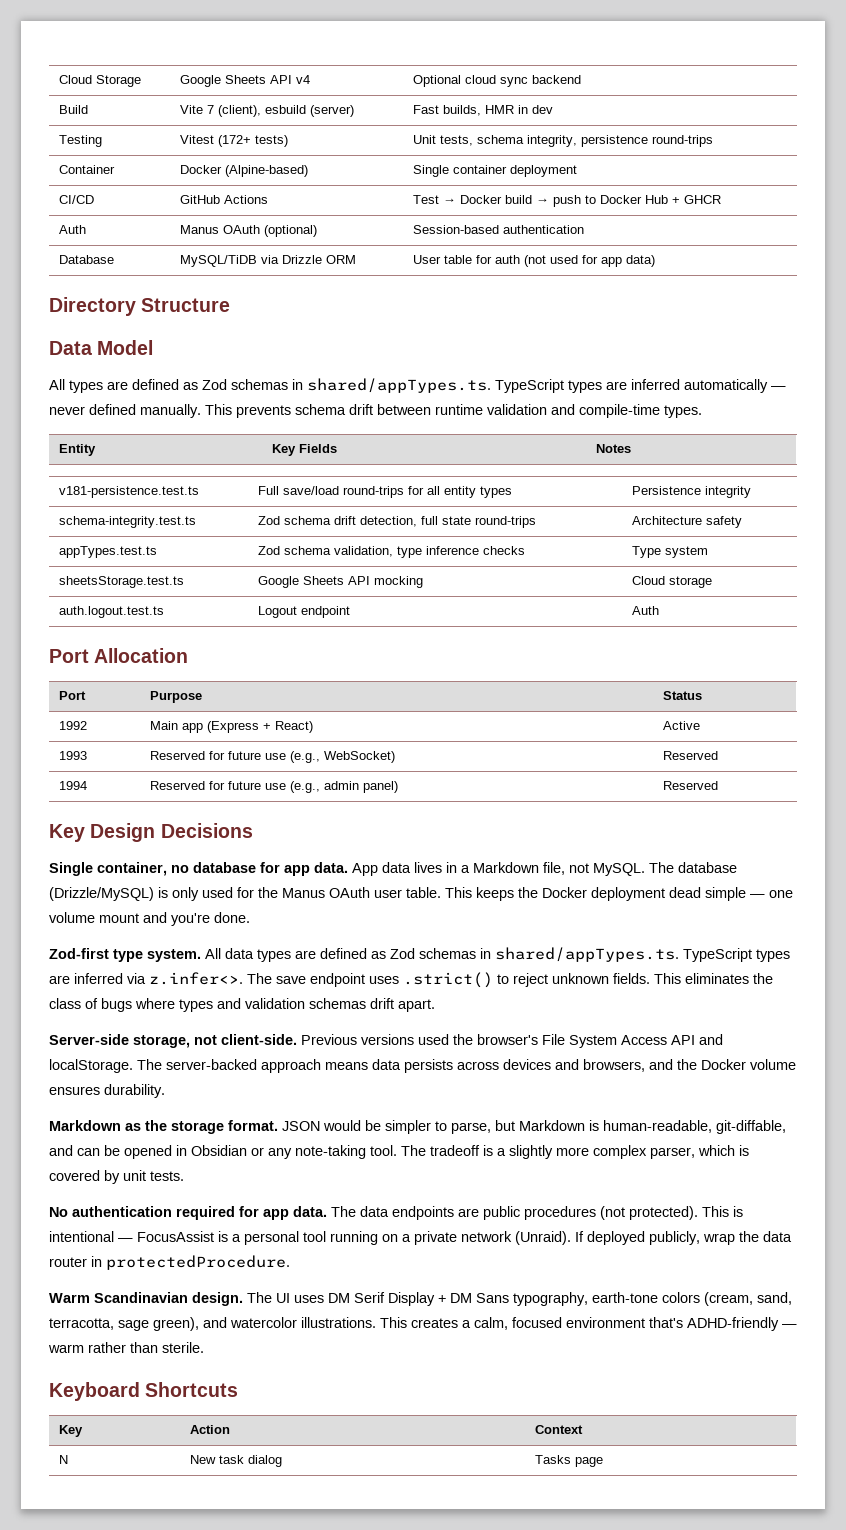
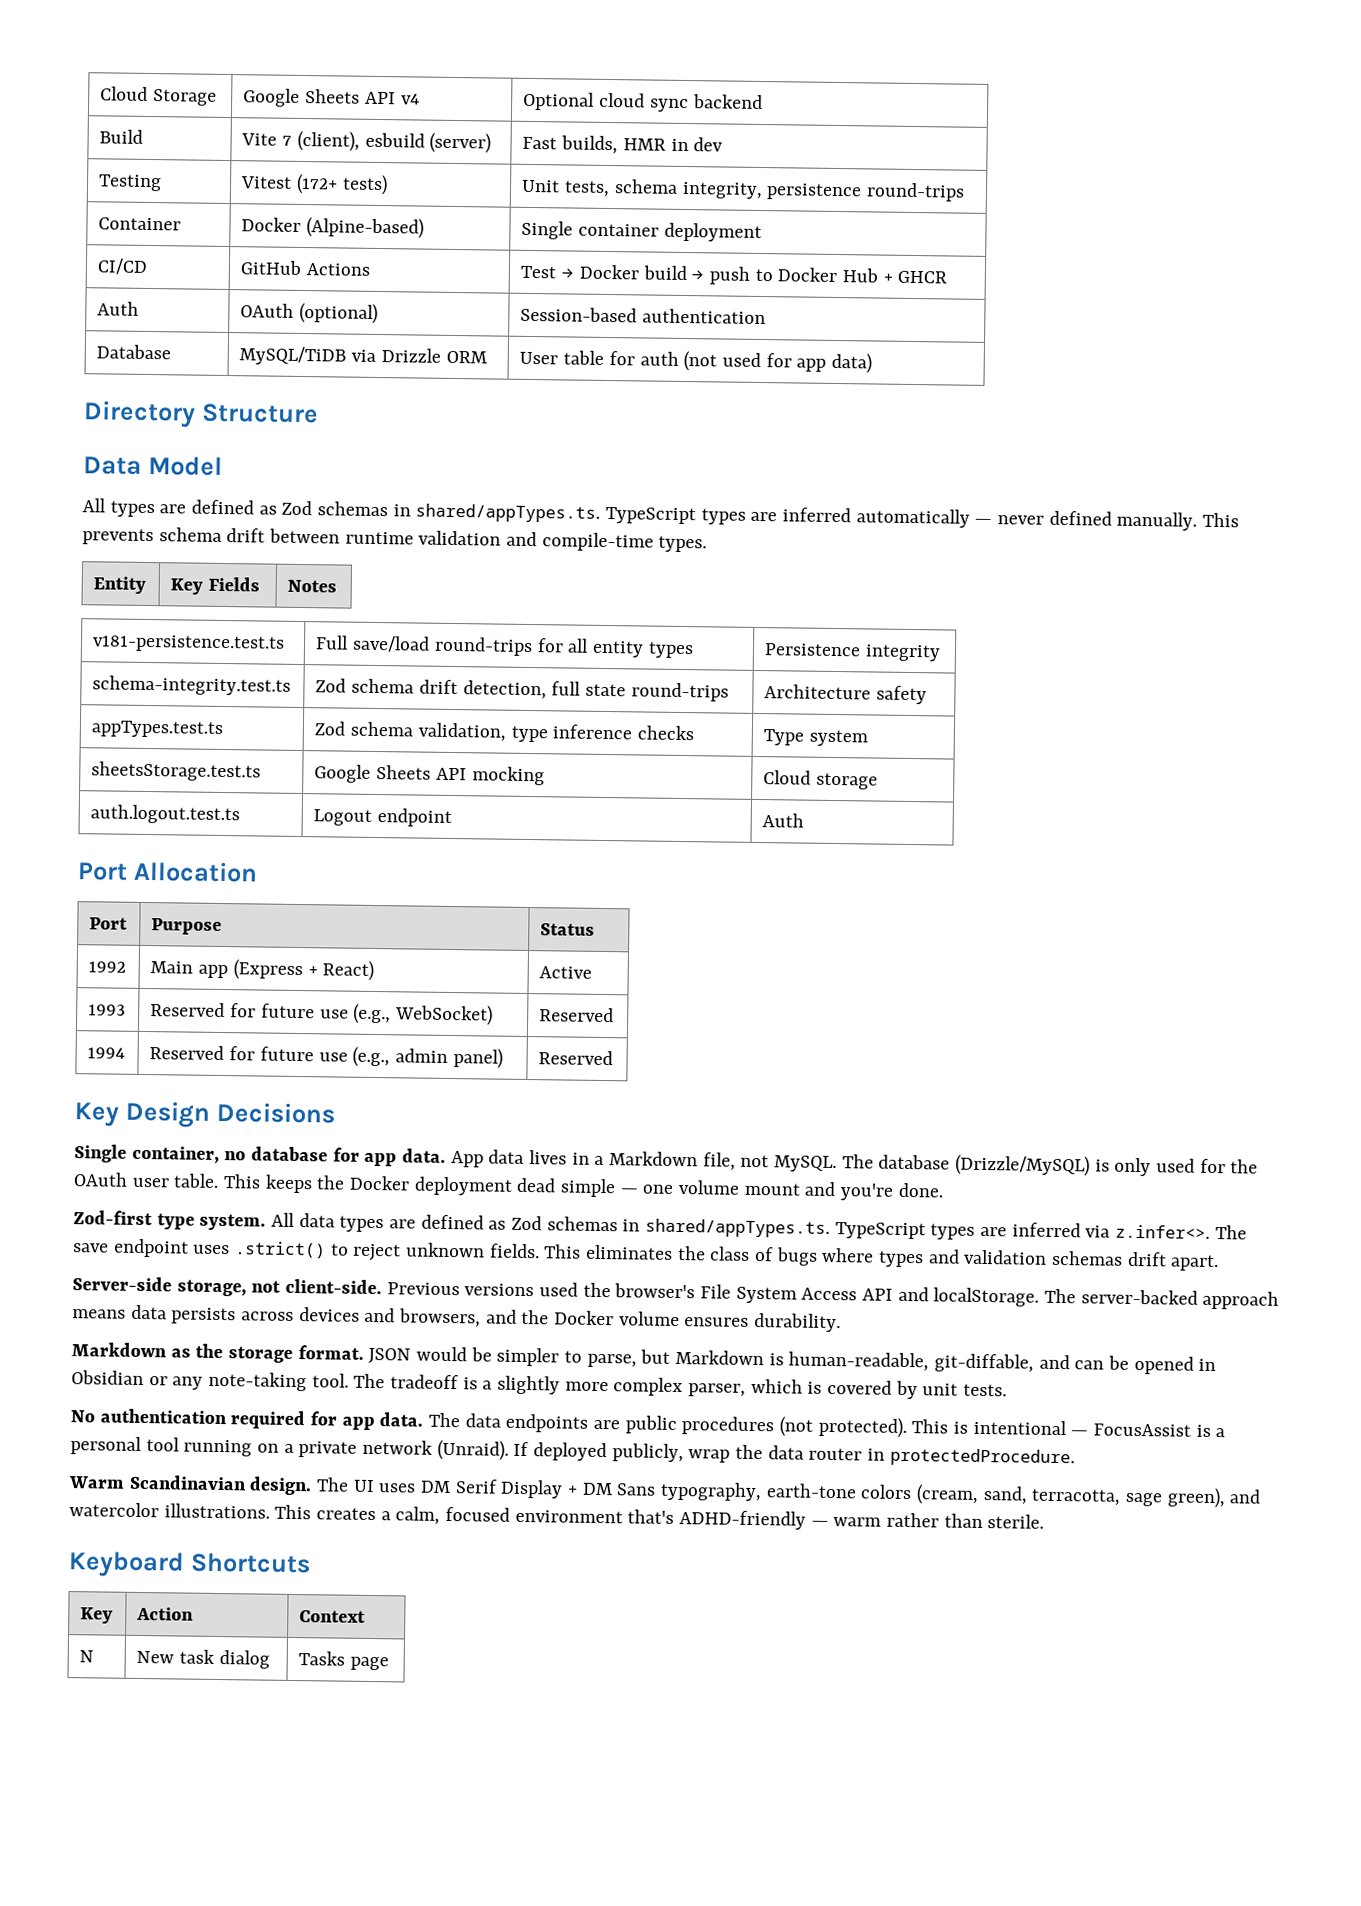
[179,225,219,234] Manus -> (140, 308) none
[282,888,325,898] Manus -> (1259, 1166) none

